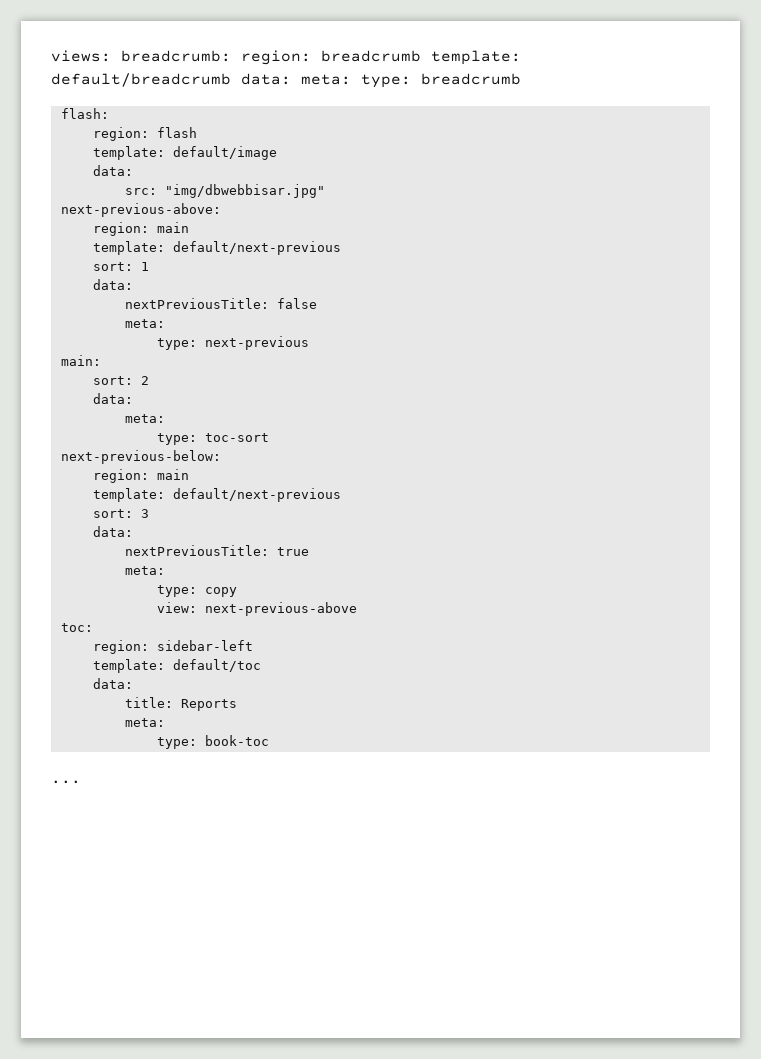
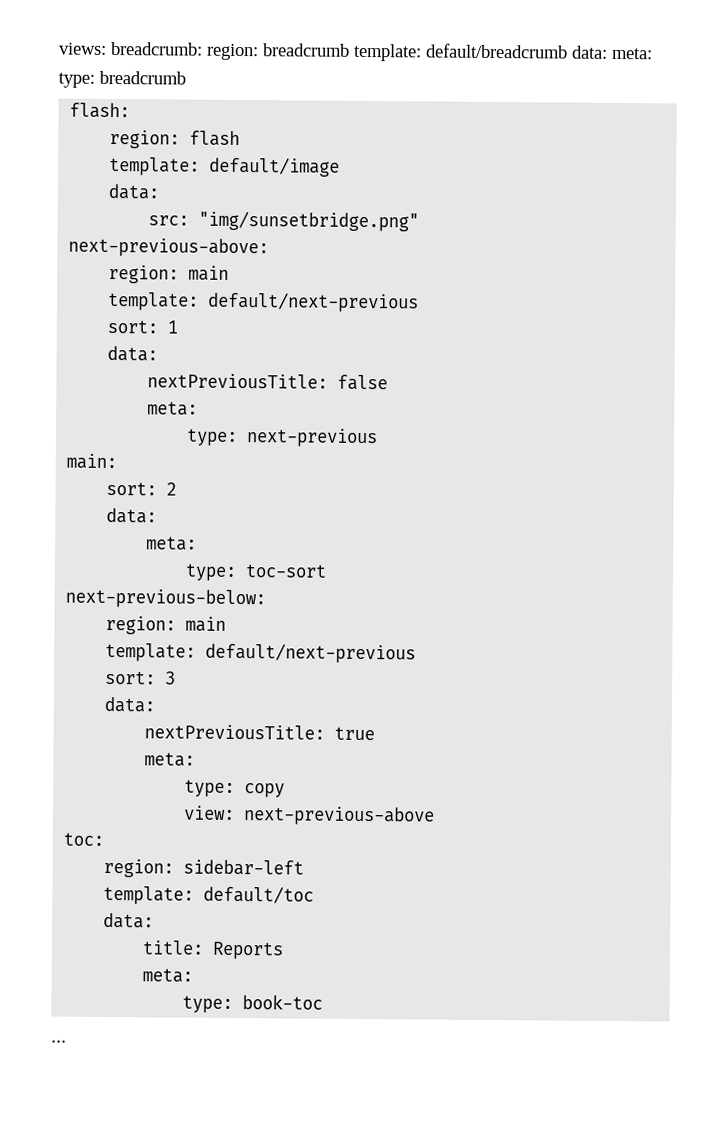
[164,184,325,198] "img/dbwebbisar.jpg" -> [198,210,420,232] "img/sunsetbridge.png"

